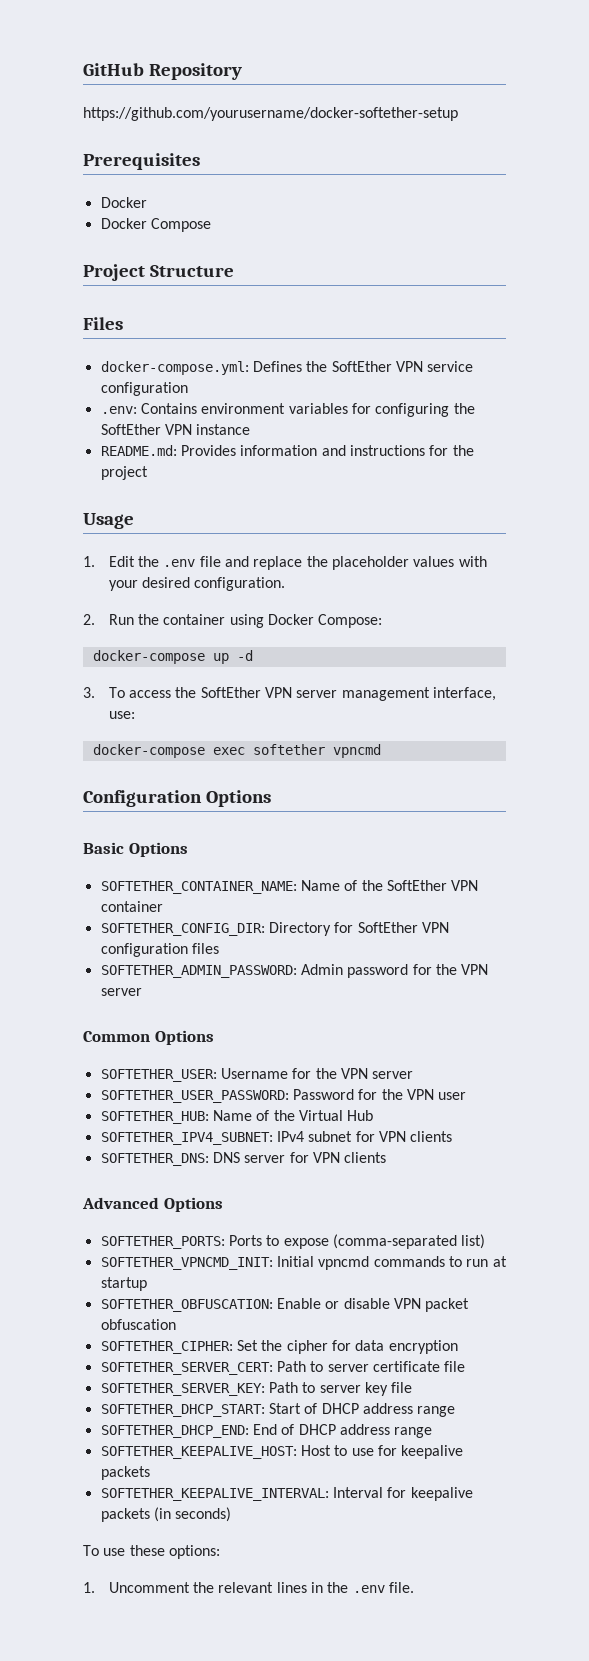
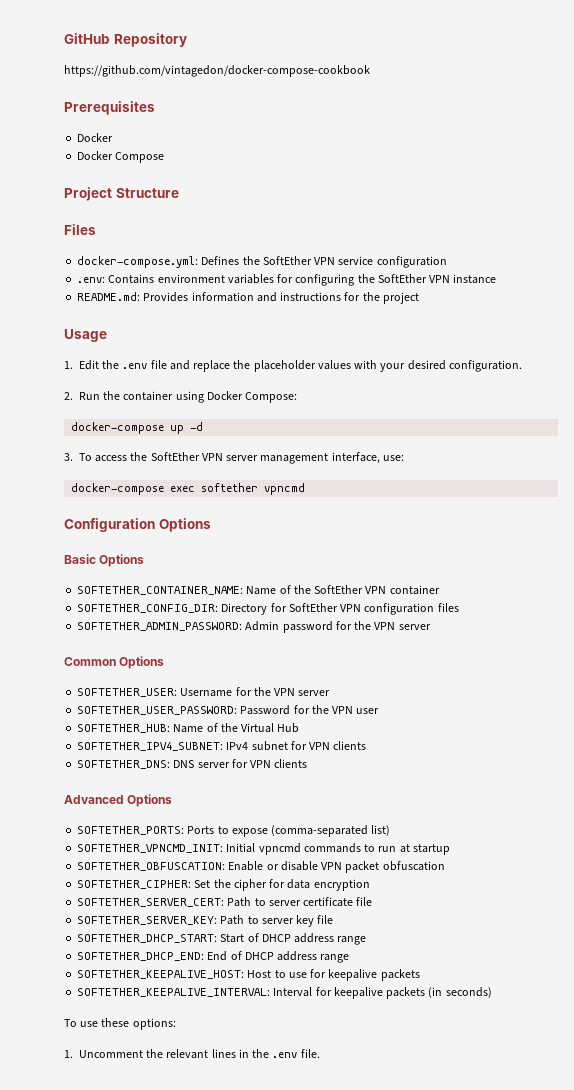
[83,107,458,121] https://github.com/yourusername/docker-softether-setup -> [64,65,370,77] https://github.com/vintagedon/docker-compose-cookbook

